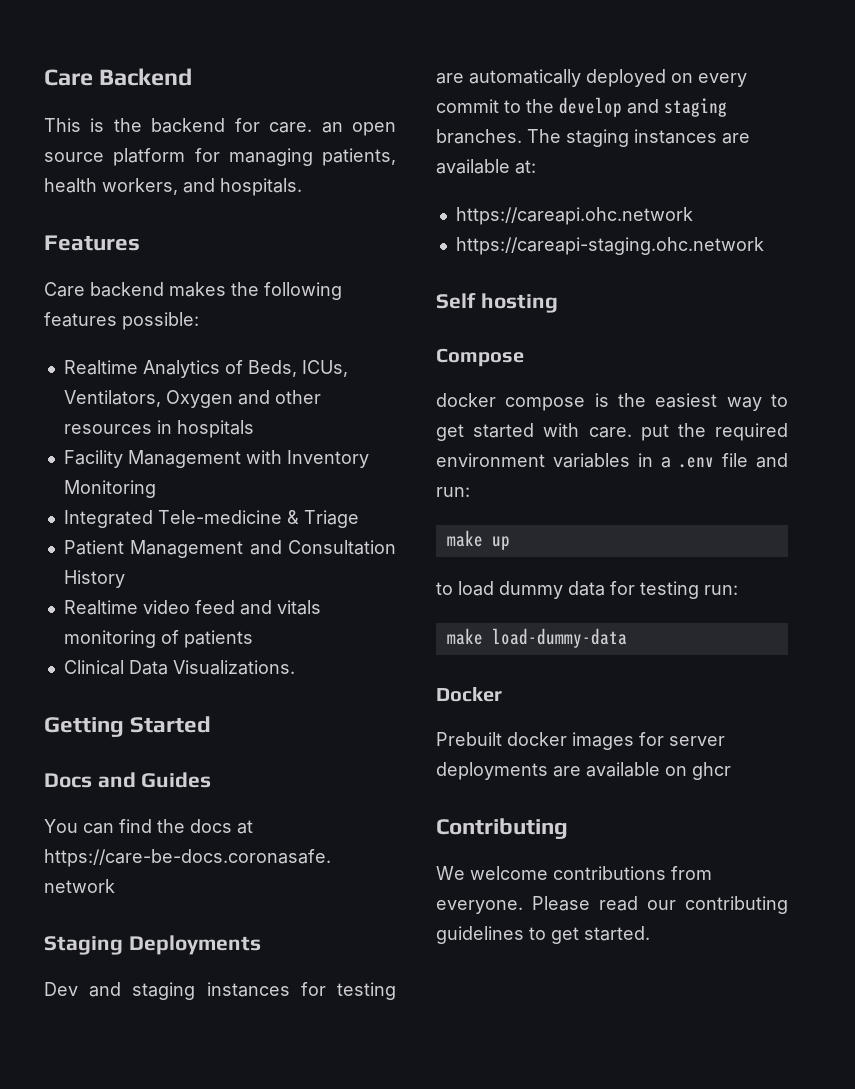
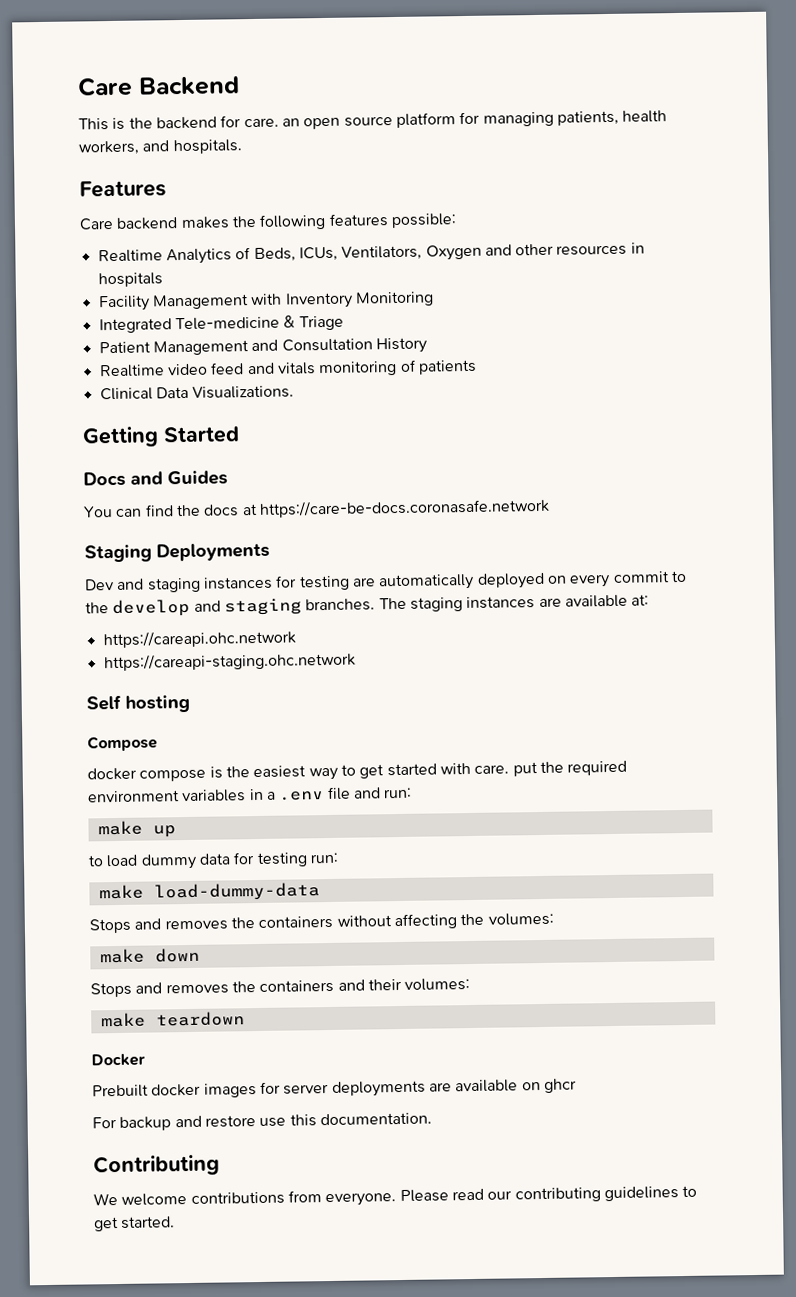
(627, 638) none -> [89,912,554,934] [99,947,200,964] [90,978,471,998] [100,1011,245,1028] // Stops and removes the containers without affecting the volumes: // make down // Stops and removes the containers and their volumes: // make teardown
(731, 771) none -> [92,1112,432,1131] // For backup and restore use this documentation.

